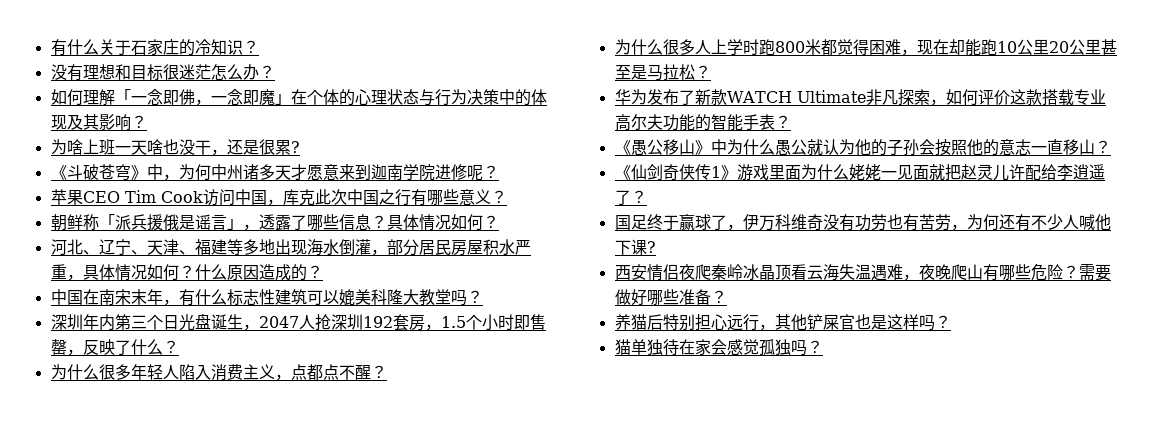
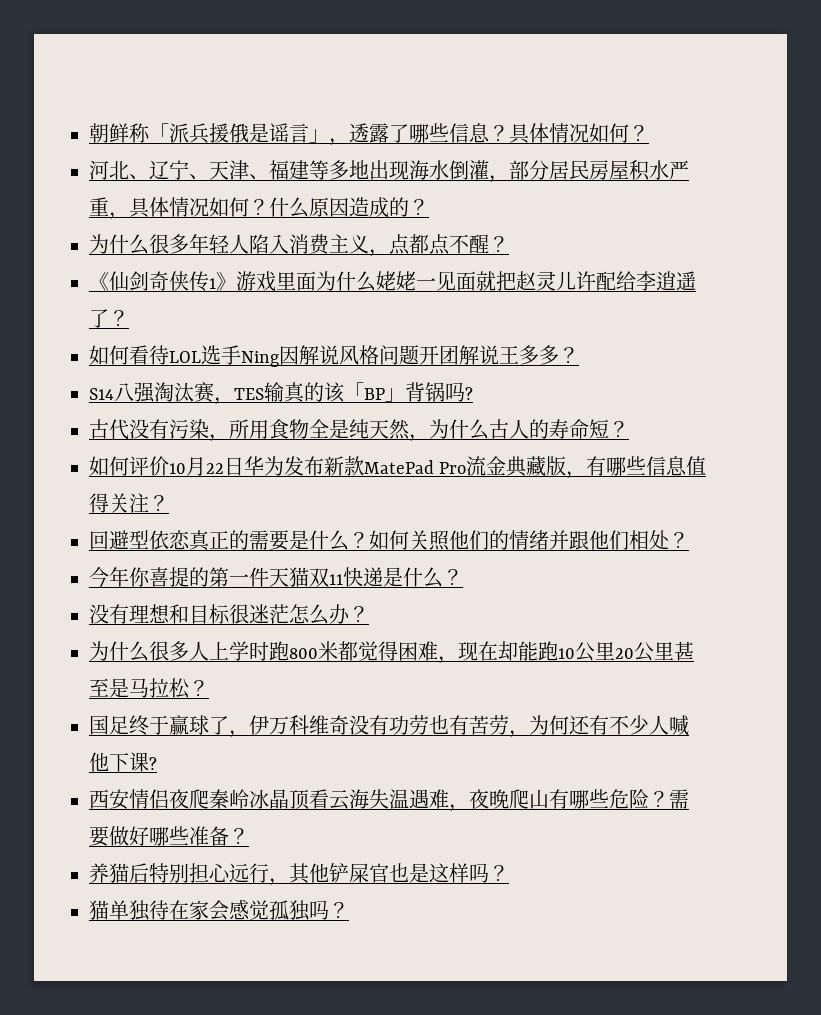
[50,39,259,56] [50,64,275,81] [50,89,547,106] [50,114,147,131] [50,139,300,156] [50,164,499,181] [50,189,507,206] 有什么关于石家庄的冷知识？ // 没有理想和目标很迷茫怎么办？ // 如何理解「一念即佛，一念即魔」在个体的心理状态与行为决策中的体现及其影响？ // 为啥上班一天啥也没干，还是很累? // 《斗破苍穹》中，为何中州诸多天才愿意来到迦南学院进修呢？ // 苹果CEO Tim Cook访问中国，库克此次中国之行有哪些意义？ // -> (89, 133) none
[50,289,483,306] [50,313,546,331] [50,339,179,356] // 中国在南宋末年，有什么标志性建筑可以媲美科隆大教堂吗？ // 深圳年内第三个日光盘诞生，2047人抢深圳192套房，1.5个小时即售罄，反映了什么？ -> (429, 207) none
(387, 372) none -> [89,271,696,292] [89,309,129,328] [89,345,579,367] [89,382,473,405] [89,419,629,442] [89,456,707,479] [89,493,169,513] [89,530,689,551] [89,567,463,588] [89,604,369,625] // 《仙剑奇侠传1》游戏里面为什么姥姥一见面就把赵灵儿许配给李逍遥了？ // 如何看待LOL选手Ning因解说风格问题开团解说王多多？ // S14八强淘汰赛，TES输真的该「BP」背锅吗? // 古代没有污染，所用食物全是纯天然，为什么古人的寿命短？ // 如何评价10月22日华为发布新款MatePad Pro流金典藏版，有哪些信息值得关注？ // 回避型依恋真正的需要是什么？如何关照他们的情绪并跟他们相处？ // 今年你喜提的第一件天猫双11快递是什么？ // 没有理想和目标很迷茫怎么办？
[614,89,1106,106] [614,114,791,131] [614,139,1111,156] [614,164,1105,181] [614,190,647,205] // 华为发布了新款WATCH Ultimate非凡探索，如何评价这款搭载专业高尔夫功能的智能手表？ // 《愚公移山》中为什么愚公就认为他的子孙会按照他的意志一直移山？ // 《仙剑奇侠传1》游戏里面为什么姥姥一见面就把赵灵儿许配给李逍遥了？ -> (209, 688) none

